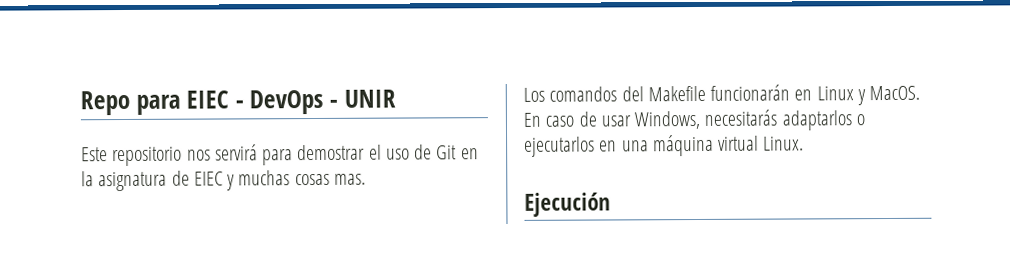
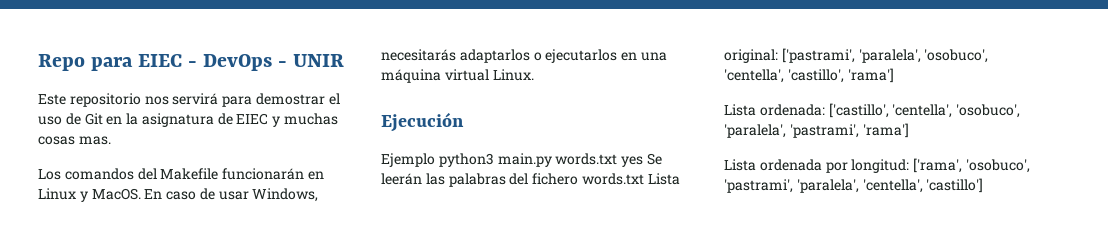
(611, 204) none -> [381,153,662,167] [381,173,680,187] [724,48,989,63] [724,68,894,83] [724,103,1021,118] [724,123,909,138] [724,158,1030,173] [724,178,984,193] // Ejemplo python3 main.py words.txt yes Se leerán las palabras del fichero words.txt Lista original: ['pastrami', 'paralela', 'osobuco', 'centella', 'castillo', 'rama'] // Lista ordenada: ['castillo', 'centella', 'osobuco', 'paralela', 'pastrami', 'rama'] // Lista ordenada por longitud: ['rama', 'osobuco', 'pastrami', 'paralela', 'centella', 'castillo']

